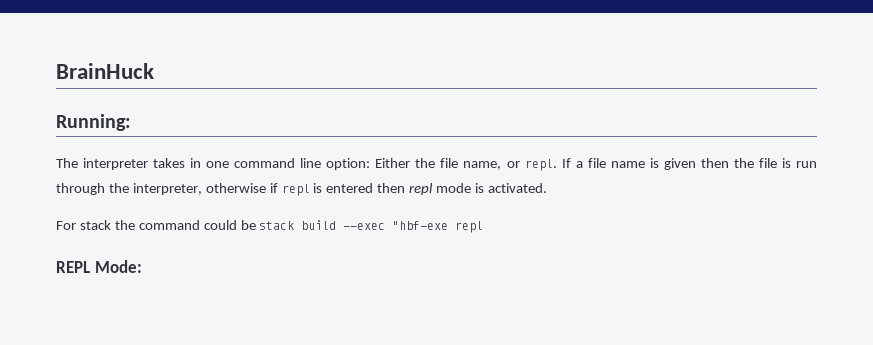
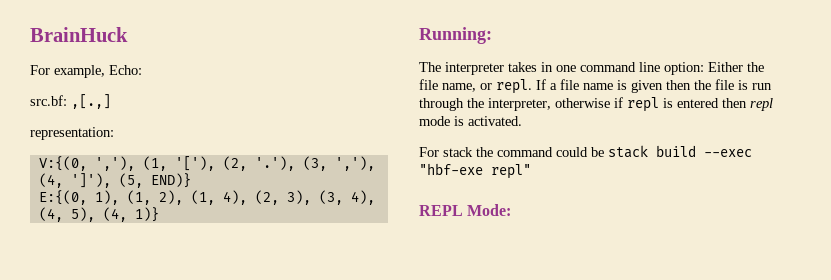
(154, 71) none -> [30,65,142,78] [30,94,111,109] [30,127,114,140] [38,156,375,171] [38,173,191,188] [38,190,375,205] [38,207,159,222] // For example, Echo: // src.bf: ,[.,] // representation: // V:{(0, ','), (1, '['), (2, '.'), (3, ','), (4, ']'), (5, END)} // E:{(0, 1), (1, 2), (1, 4), (2, 3), (3, 4), (4, 5), (4, 1)}
[455,221,484,233] repl -> [491,164,531,179] repl"

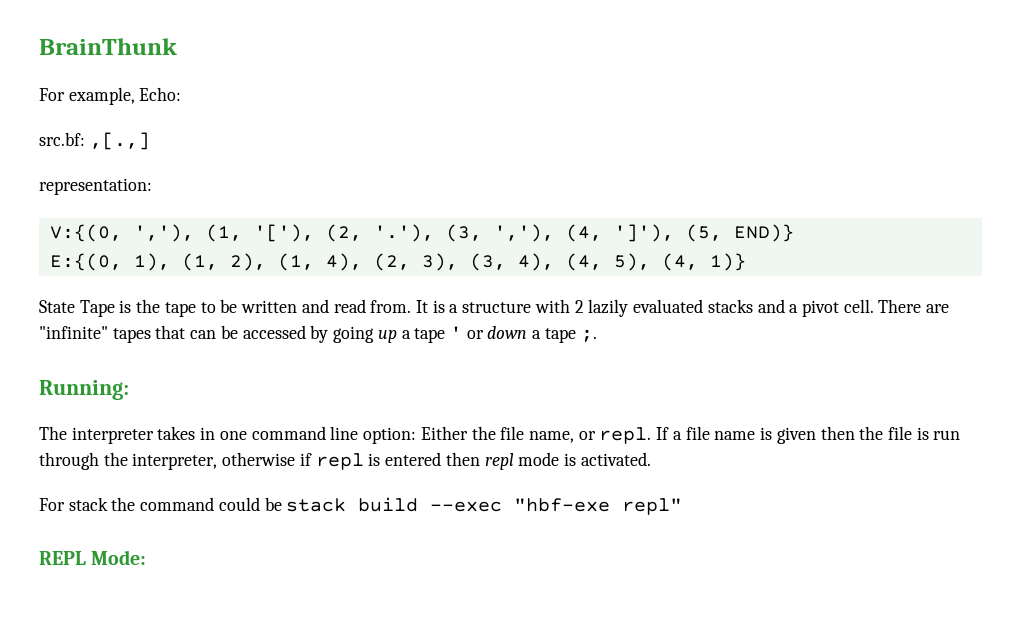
[30,27,128,42] BrainHuck -> [39,38,177,55] BrainThunk
(159, 214) none -> [39,299,950,317] [39,325,597,343] // State Tape is the tape to be written and read from. It is a structure with 2 lazily evaluated stacks and a pivot cell. There are "infinite" tapes that can be accessed by going up a tape ' or down a tape ;.

